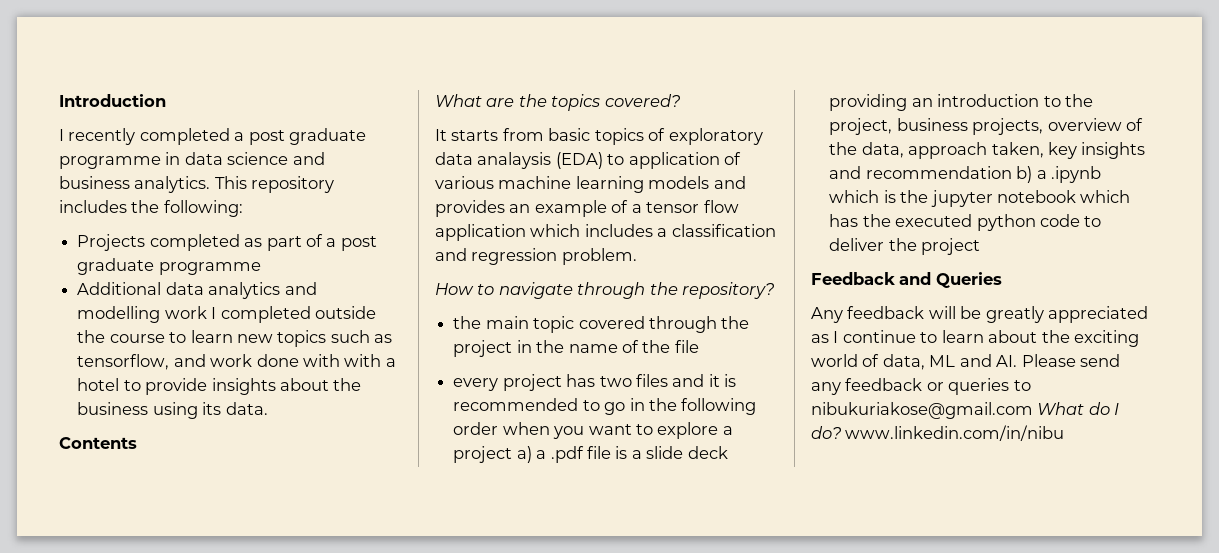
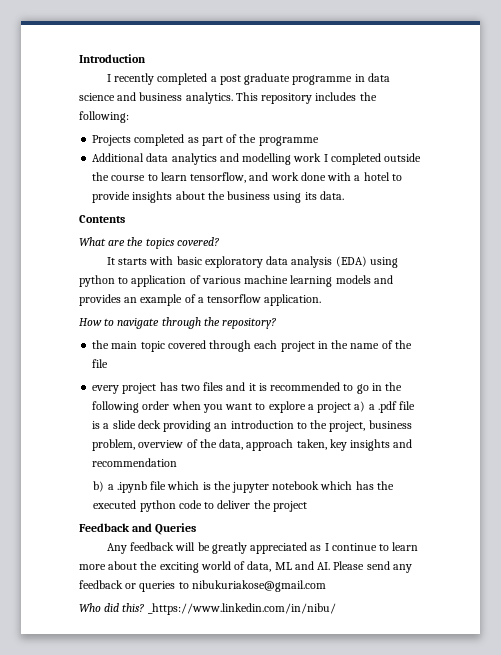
[326,236,377,251] [77,258,155,275] a post graduate -> [239,134,257,143] the
[236,330,393,347] new topics such as -> (187, 176) none
[344,354,382,367] with -> (352, 176) none
[502,128,763,145] [435,152,603,169] from basic topics of exploratory data analaysis (EDA) -> [149,256,398,268] [79,275,115,287] with basic exploratory data analysis (EDA) using python
[646,200,739,213] [435,224,776,241] [435,248,637,265] tensor flow application which includes a classification and regression problem. -> [207,294,322,306] tensorflow application.
[721,316,750,329] the -> [254,340,278,349] each
[972,118,1044,135] projects, -> [92,439,136,451] problem,
(1012, 172) none -> (178, 462) //
(1101, 174) none -> [150,481,167,490] file
(984, 336) none -> [79,564,106,570] more
[1037,402,1120,415] [811,425,1065,441] What do I do? www.linkedin.com/in/nibu -> [79,603,336,615] // Who did this? _https://www.linkedin.com/in/nibu/

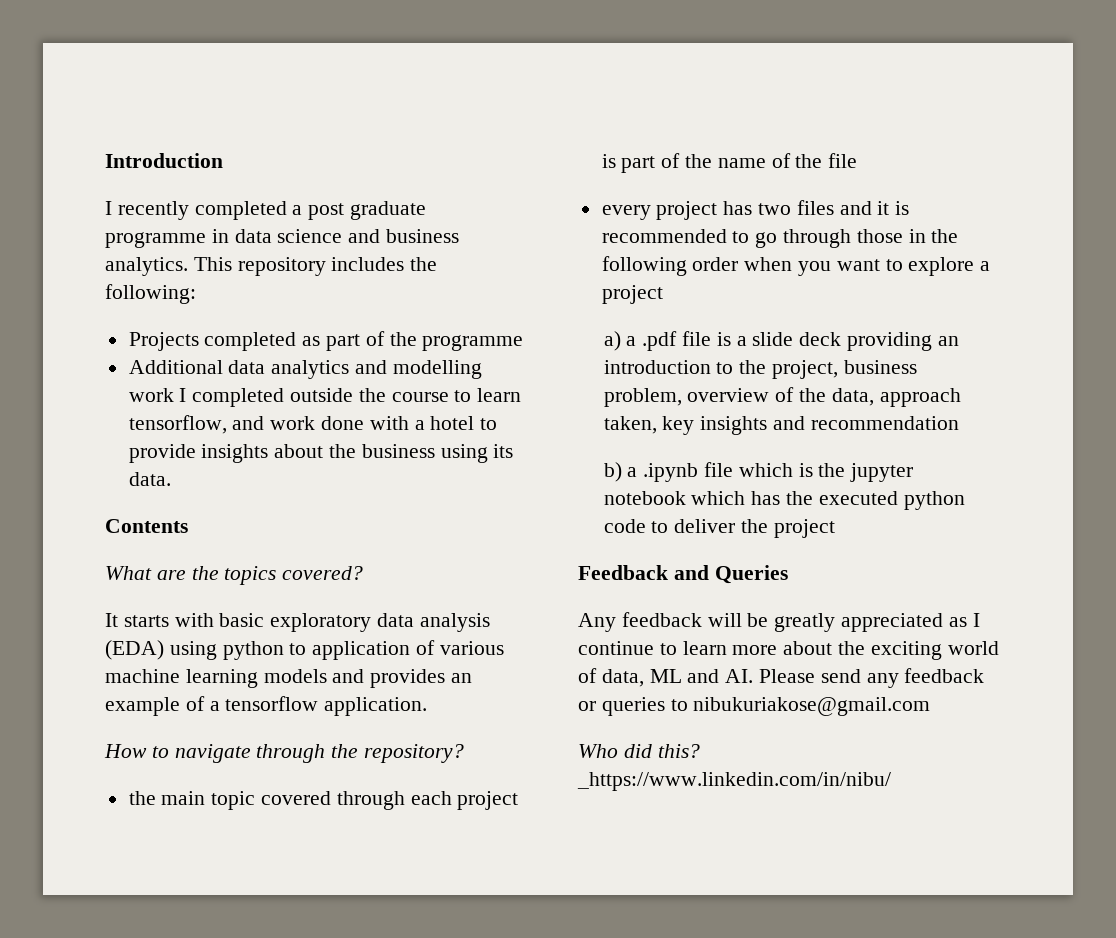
[317,341,328,349] in -> [601,153,681,173] is part of
(369, 389) none -> [783,229,903,248] through those
(352, 407) none -> (663, 294) //

